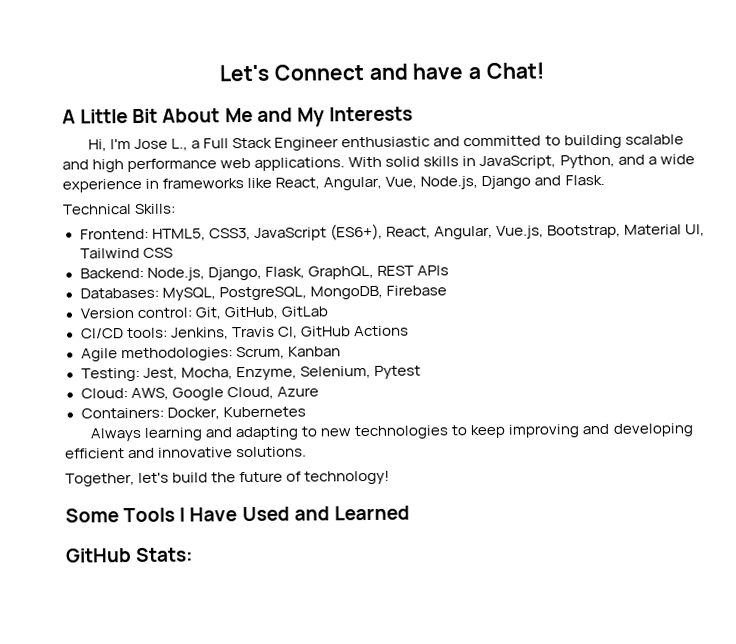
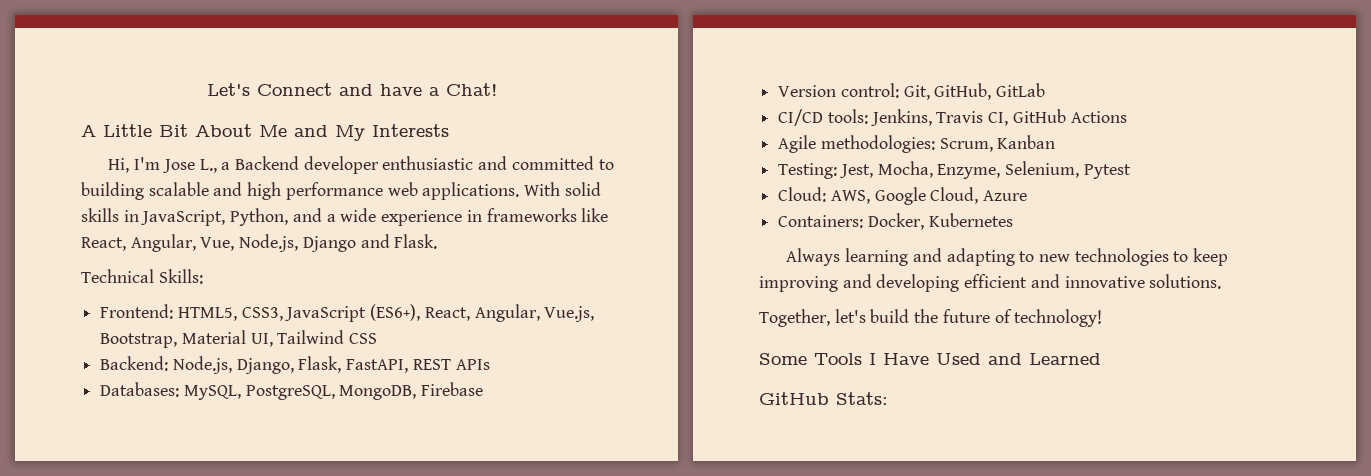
[203,137,340,151] Full Stack Engineer -> [234,156,379,174] Backend developer
[307,265,374,280] GraphQL, -> [346,359,409,373] FastAPI,

